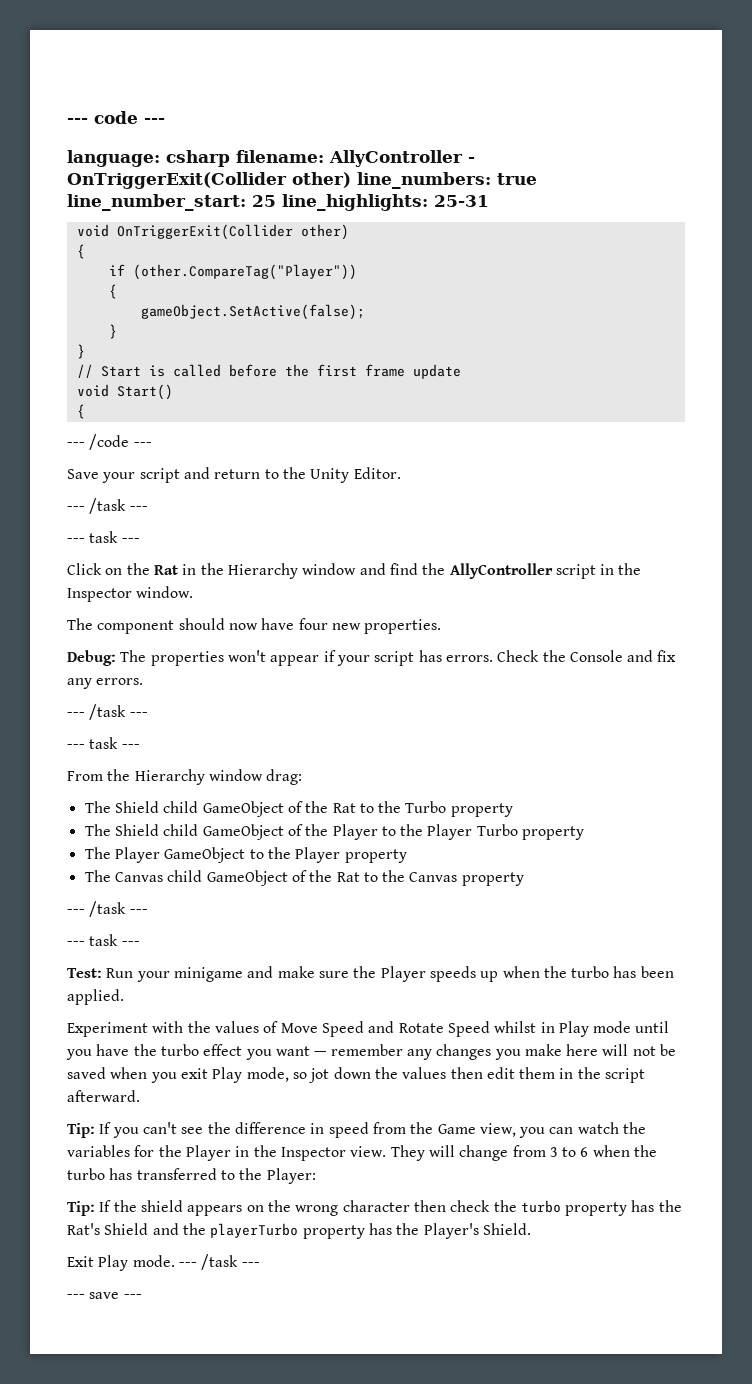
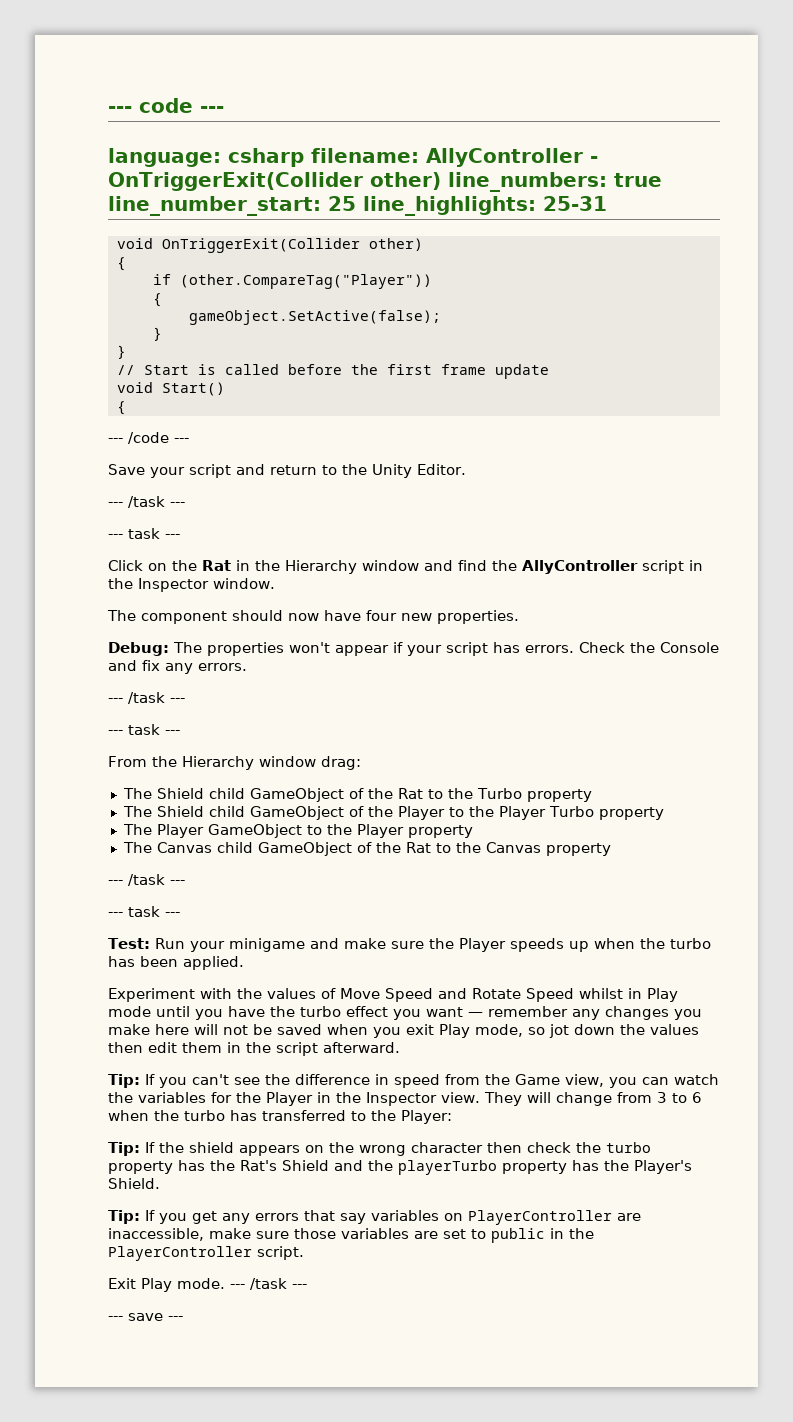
(531, 1229) none -> [108,1210,641,1225] [108,1228,594,1243] [108,1246,304,1261] // Tip: If you get any errors that say variables on PlayerController are inaccessible, make sure those variables are set to public in the PlayerController script.

